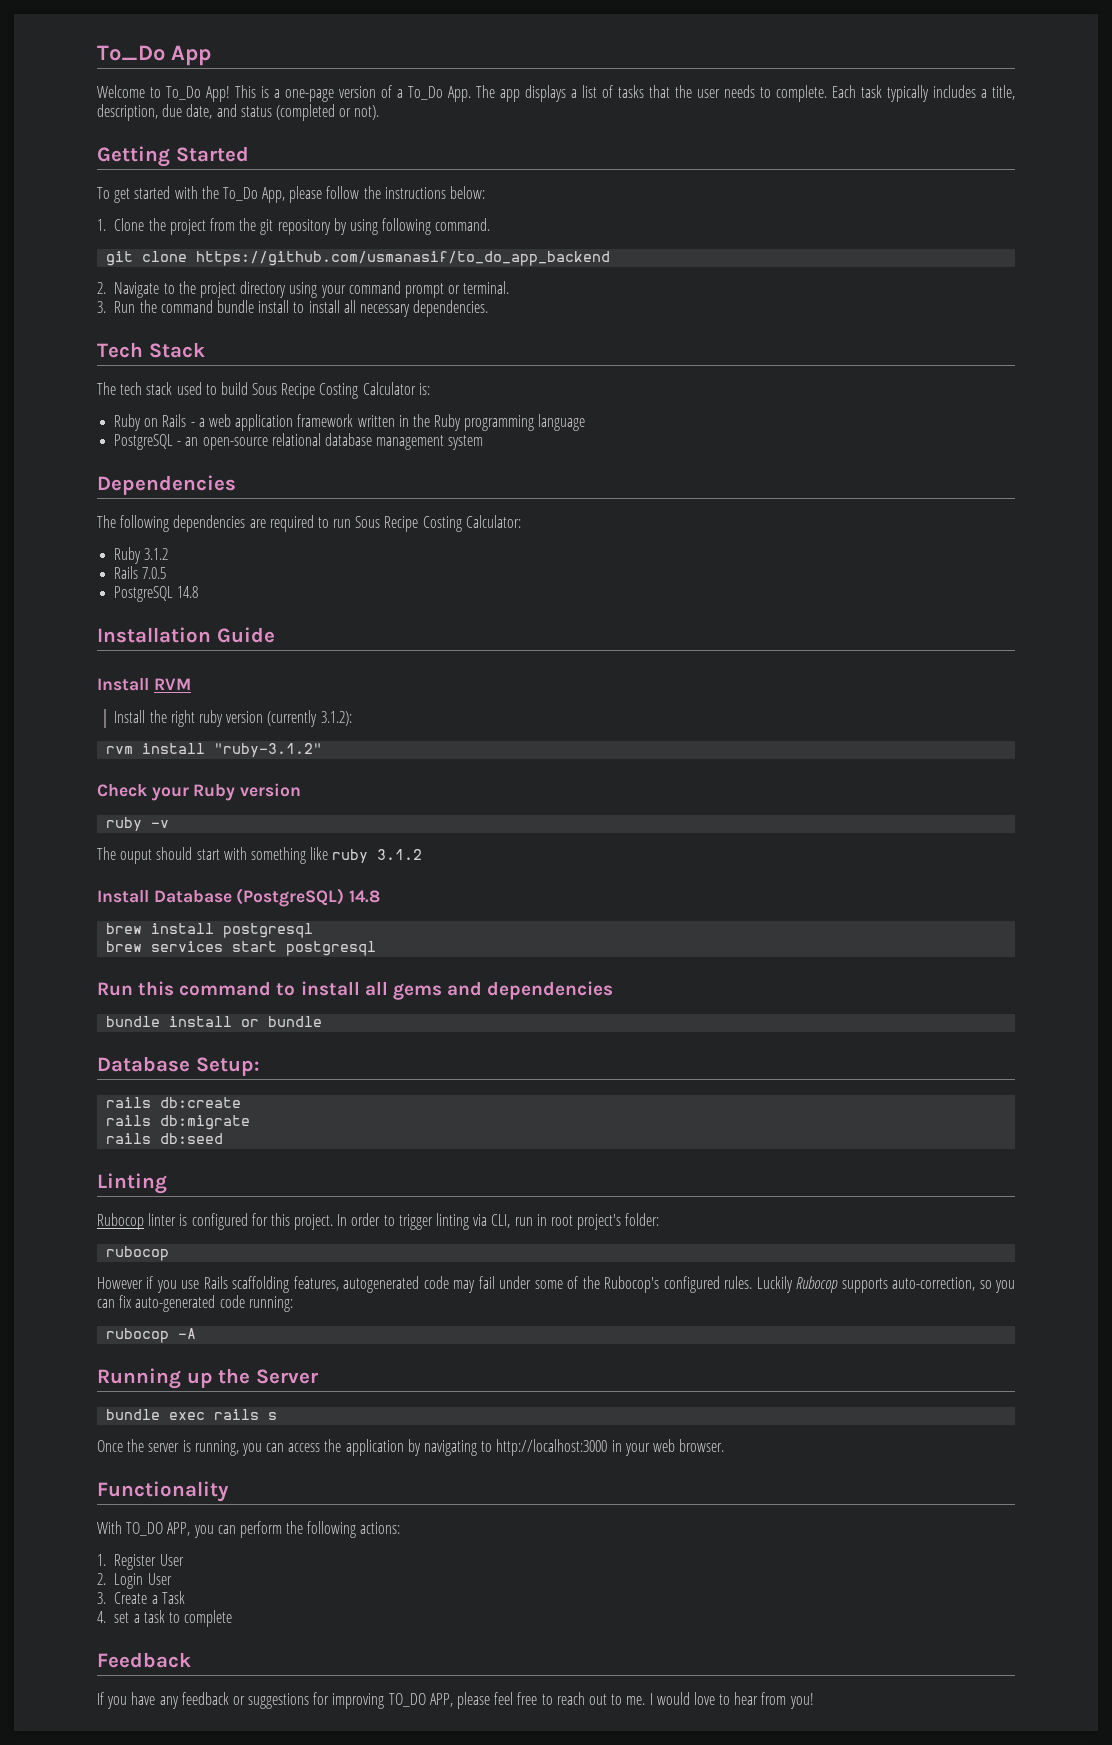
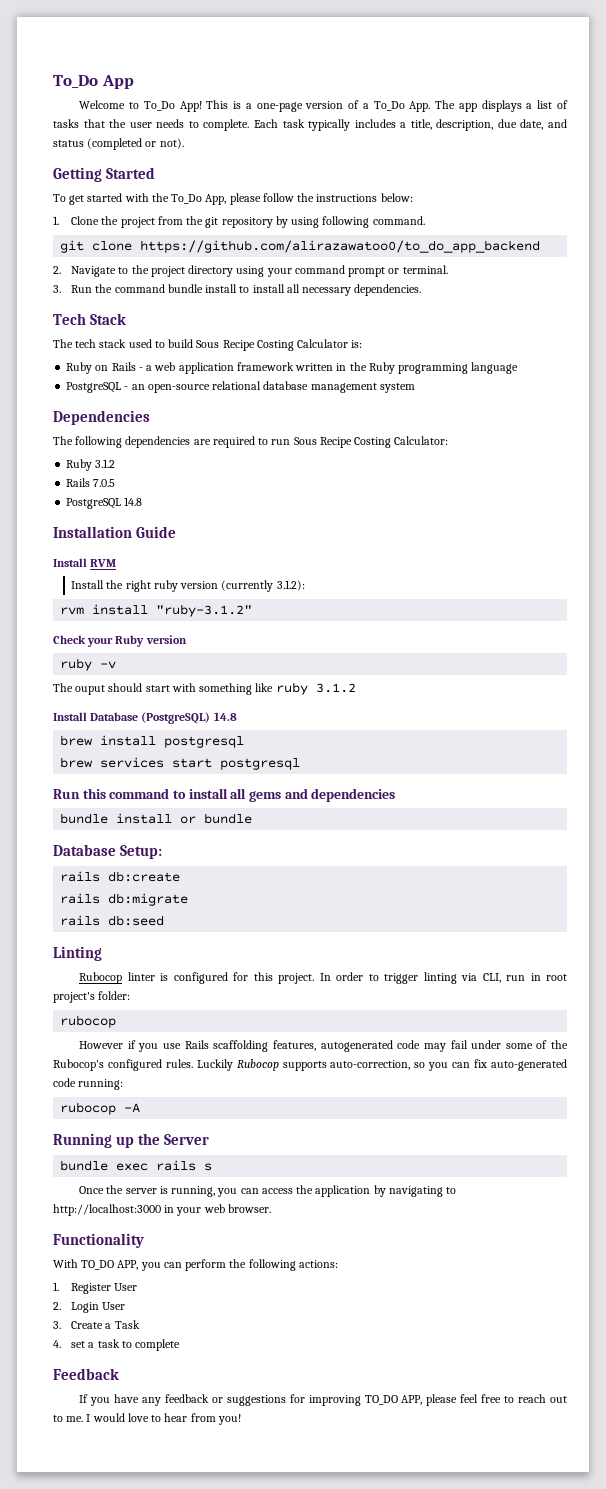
[196,251,611,266] https://github.com/usmanasif/to_do_app_backend -> [140,240,541,253] https://github.com/alirazawatoo0/to_do_app_backend

